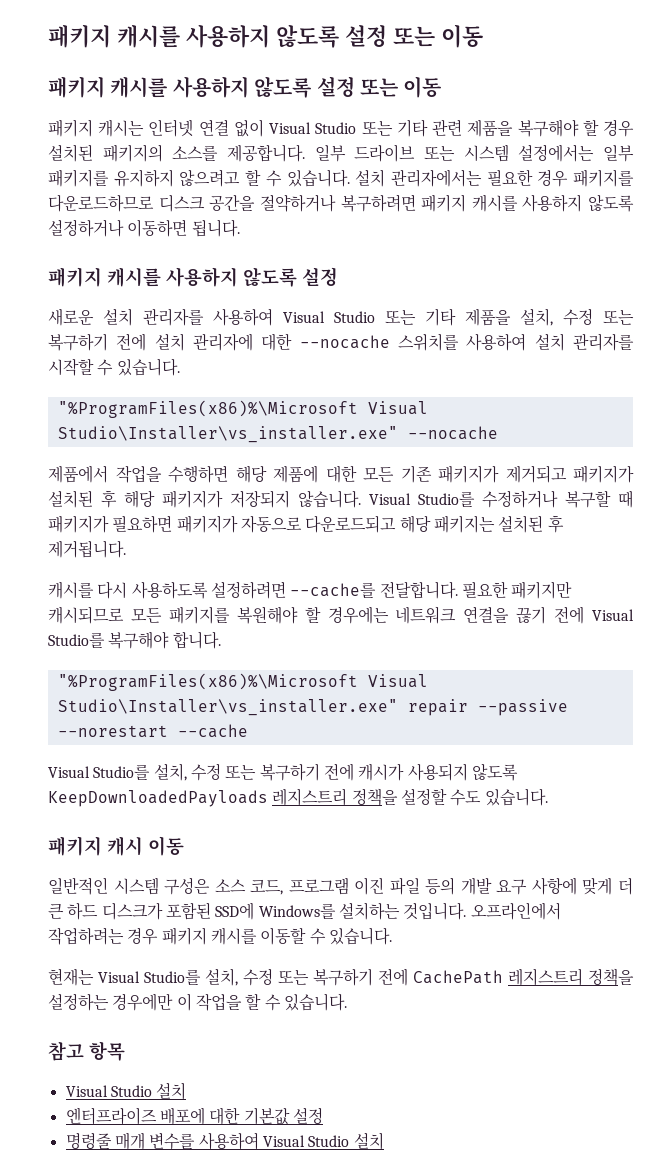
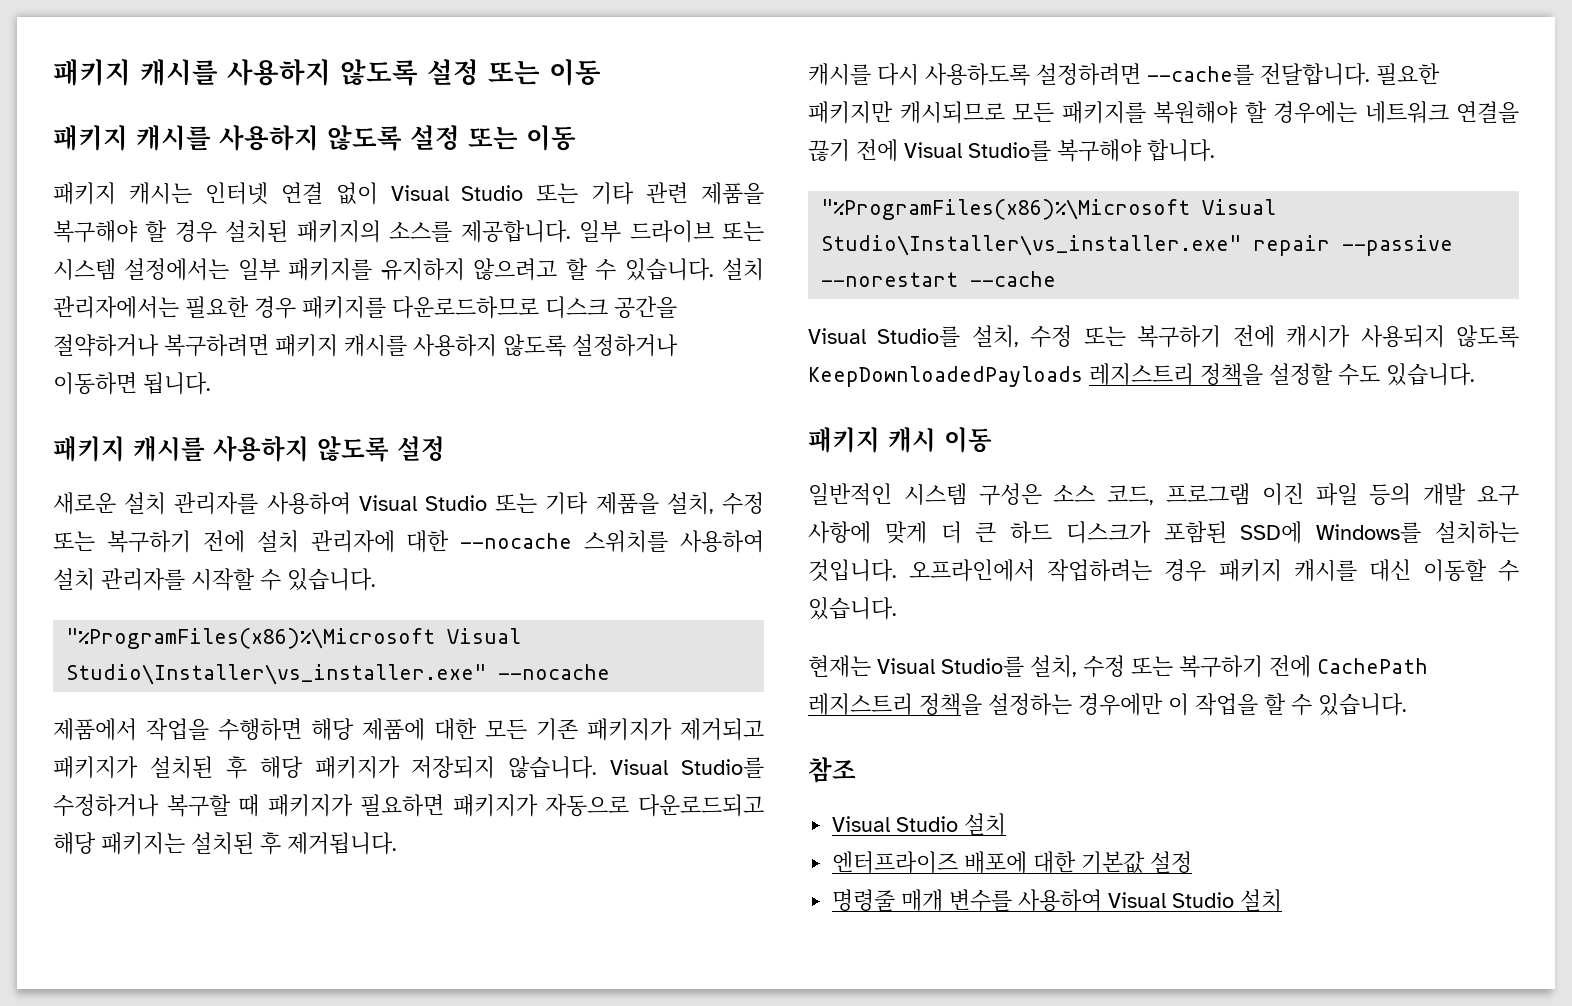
(257, 936) none -> [1368,559,1411,582] 대신
[48,1041,125,1061] 참고 항목 -> [808,757,856,783] 참조

